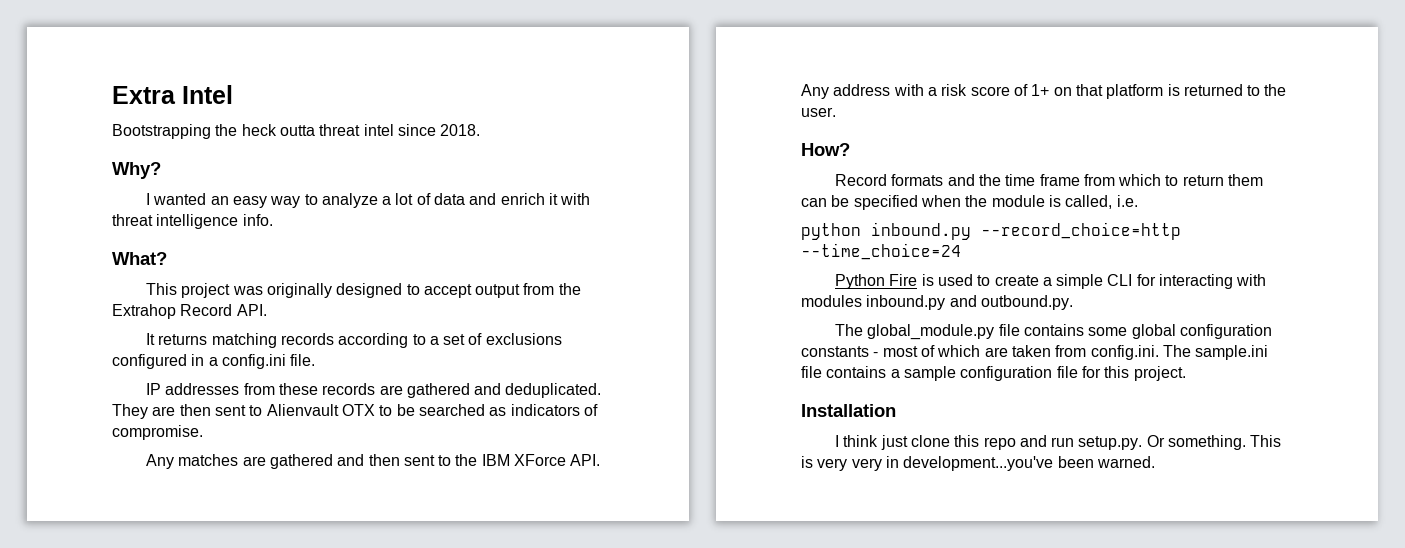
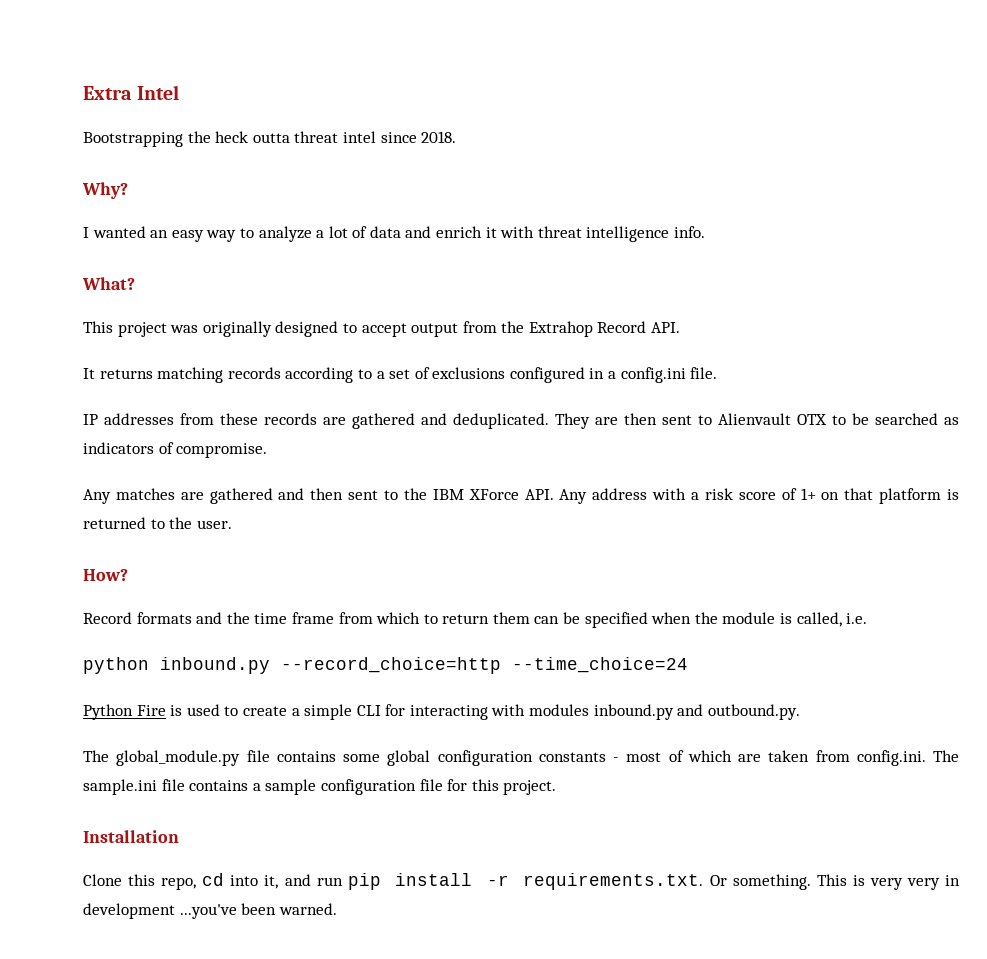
[834,435,1143,450] I think just clone this repo and run setup.py. -> [83,873,704,890] Clone this repo, cd into it, and run pip install -r requirements.txt.
[903,456,1054,471] development...you've -> [83,903,237,919] development ...you've

